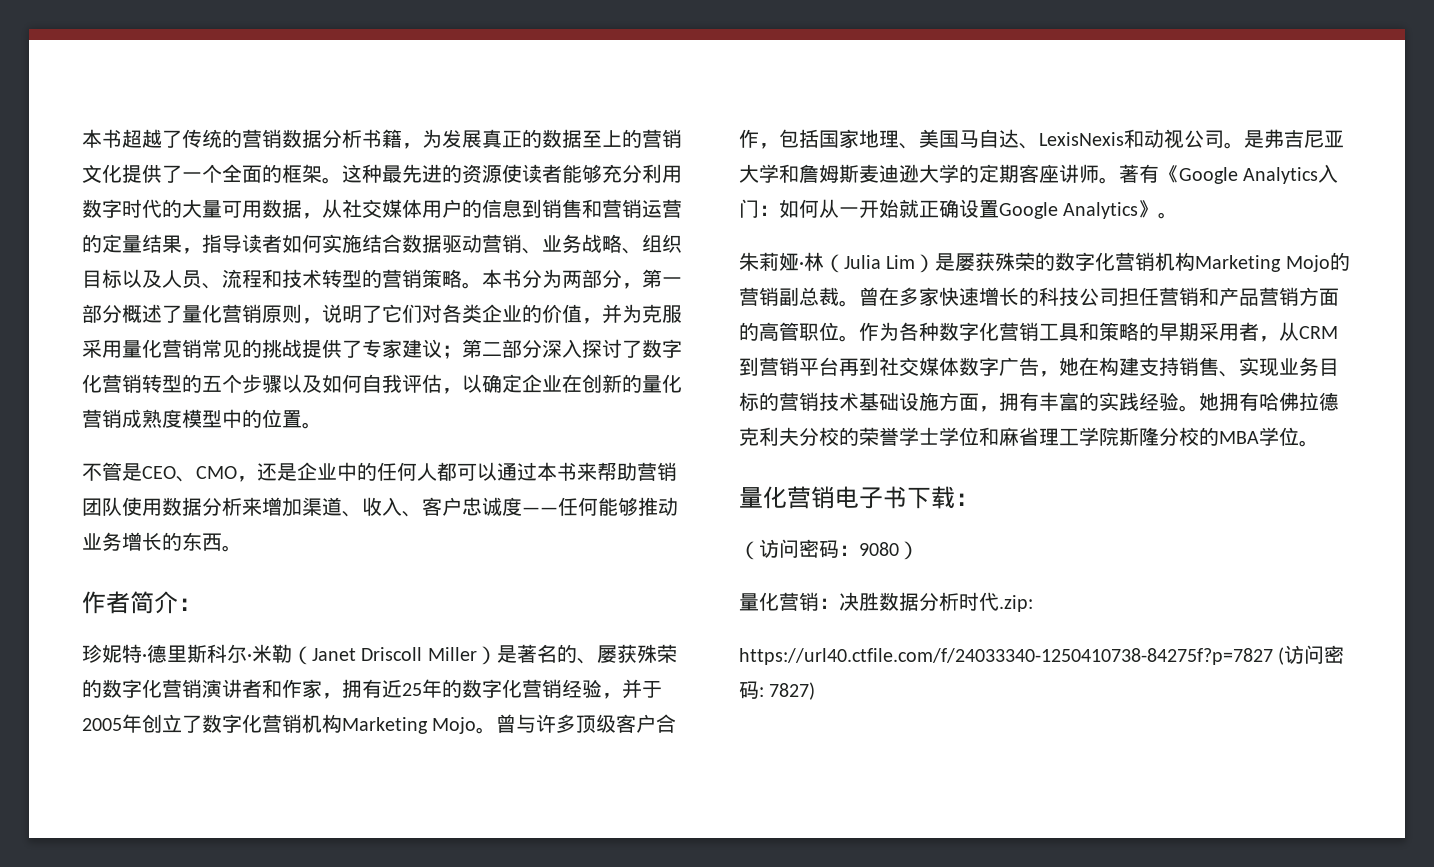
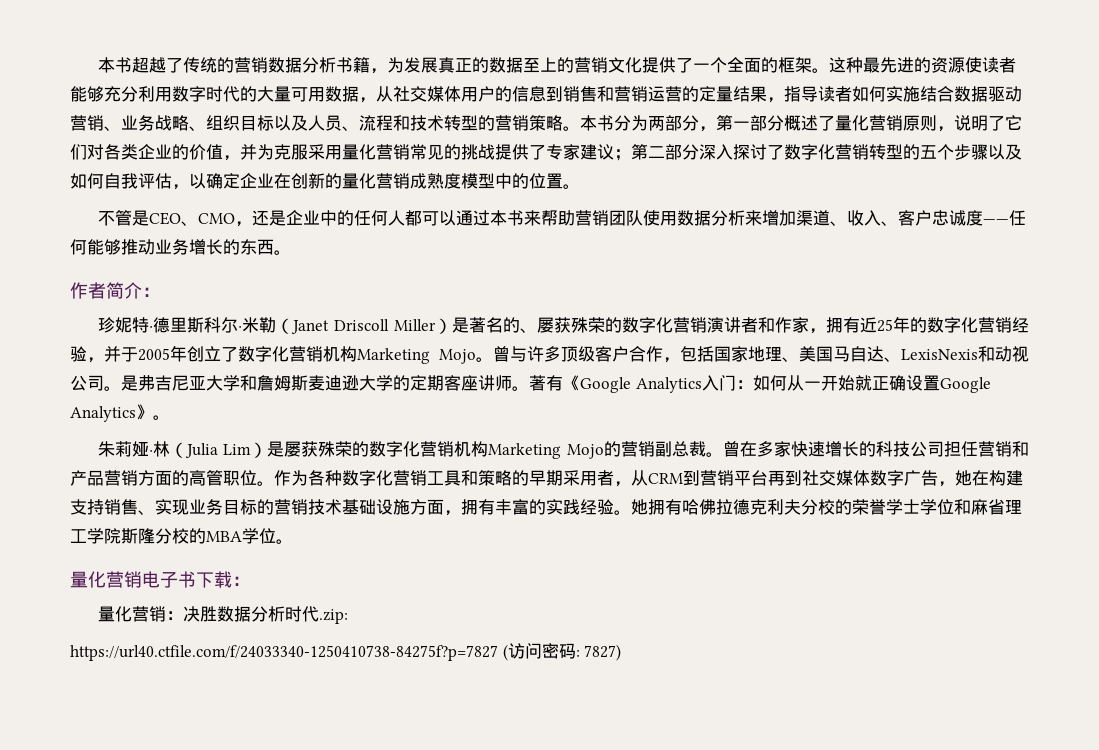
[739,539,919,560] // （访问密码：9080） -> (250, 581) none

